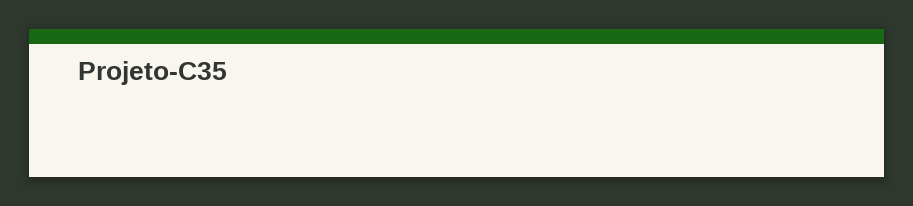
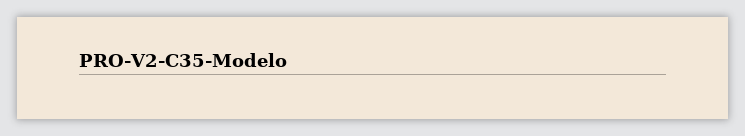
[78,61,227,85] Projeto-C35 -> [79,53,287,67] PRO-V2-C35-Modelo

